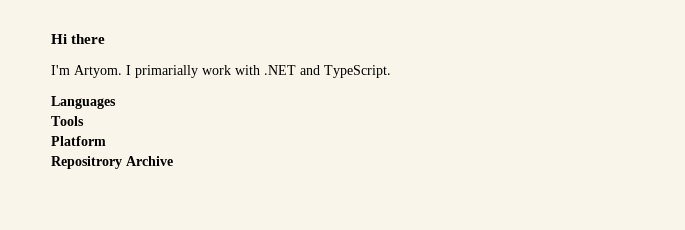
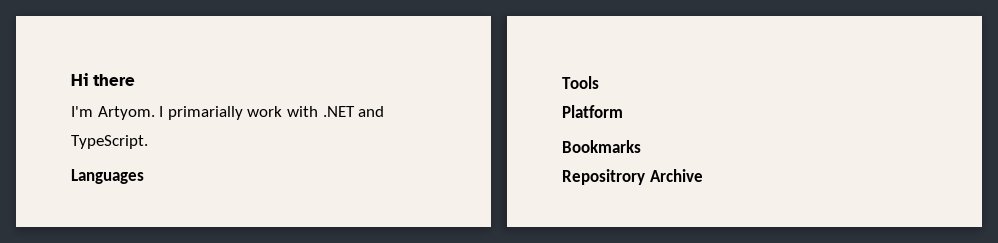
(106, 141) none -> [562,140,641,153] // Bookmarks

